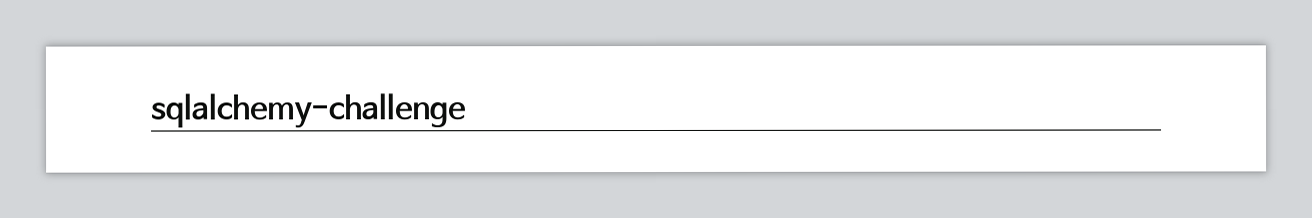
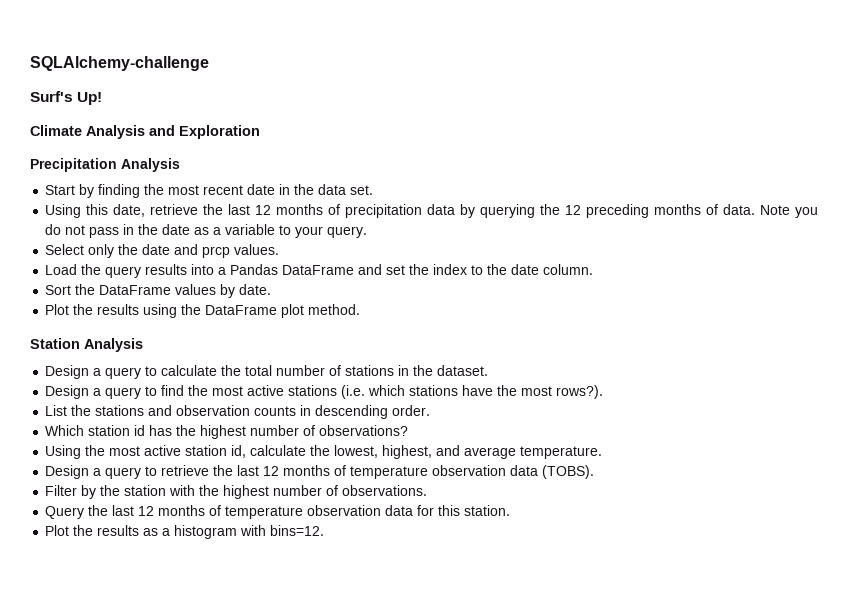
[150,93,466,129] sqlalchemy-challenge -> [30,56,209,71] [30,91,103,105] [30,125,260,139] [30,158,180,172] [45,184,374,198] [45,204,819,218] [45,224,368,238] [45,244,280,258] [45,264,594,278] [45,284,272,298] [45,304,361,318] [30,338,143,352] [45,365,489,379] [45,385,604,399] [45,405,431,419] [45,425,409,439] [45,445,603,459] [45,465,595,479] [45,485,428,499] [45,505,511,519] [45,525,325,539] SQLAlchemy-challenge // Surf's Up! // Climate Analysis and Exploration // Precipitation Analysis // Start by finding the most recent date in the data set. // Using this date, retrieve the last 12 months of precipitation data by querying the 12 preceding months of data. Note you do not pass in the date as a variable to your query. // Select only the date and prcp values. // Load the query results into a Pandas DataFrame and set the index to the date column. // Sort the DataFrame values by date. // Plot the results using the DataFrame plot method. // Station Analysis // Design a query to calculate the total number of stations in the dataset. // Design a query to find the most active stations (i.e. which stations have the most rows?). // List the stations and observation counts in descending order. // Which station id has the highest number of observations? // Using the most active station id, calculate the lowest, highest, and average temperature. // Design a query to retrieve the last 12 months of temperature observation data (TOBS). // Filter by the station with the highest number of observations. // Query the last 12 months of temperature observation data for this station. // Plot the results as a histogram with bins=12.

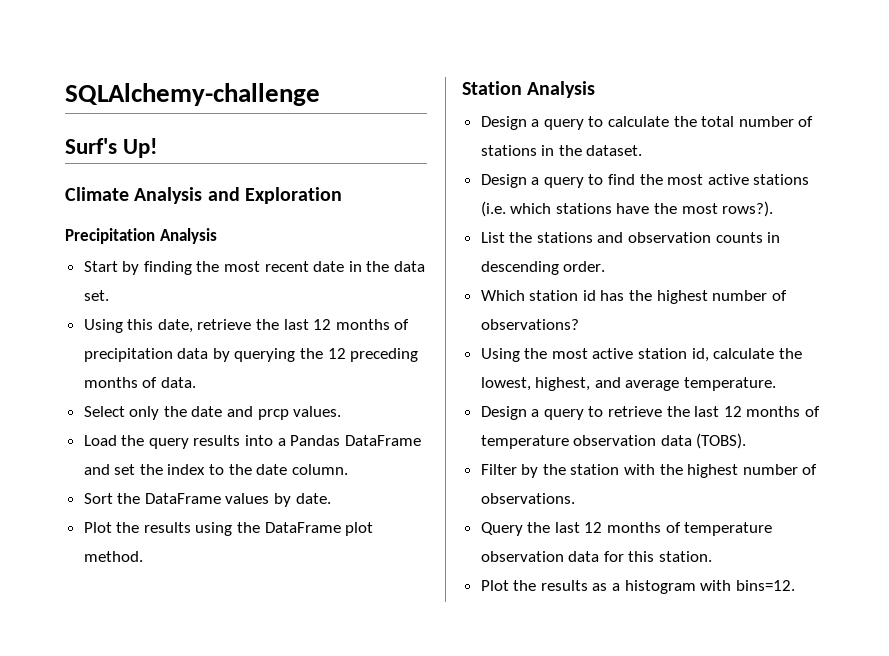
[760,205,819,218] [45,224,368,238] Note you do not pass in the date as a variable to your query. -> (196, 382) none

